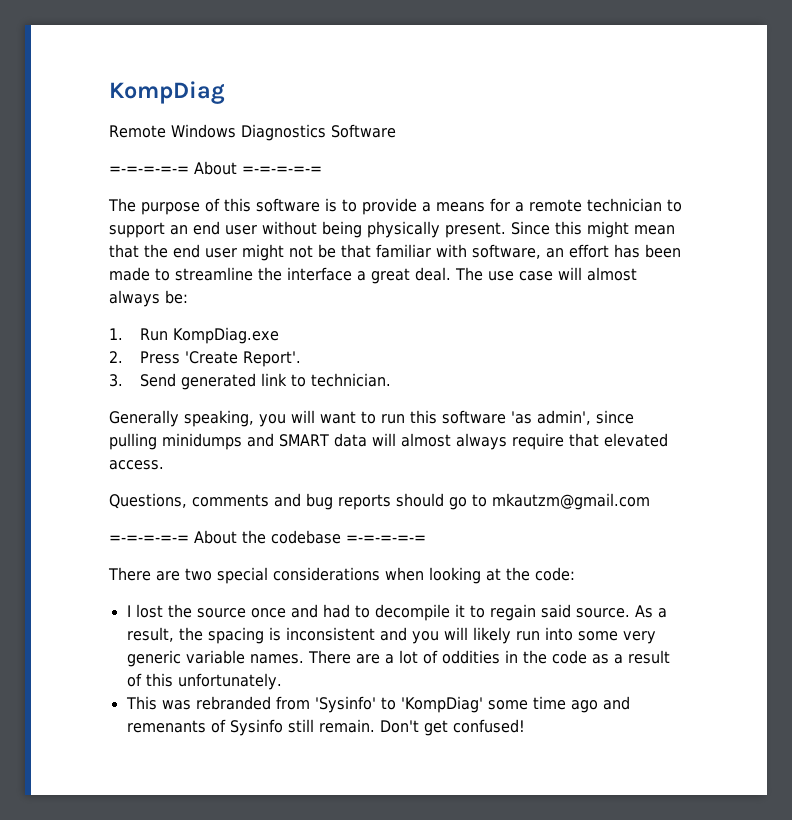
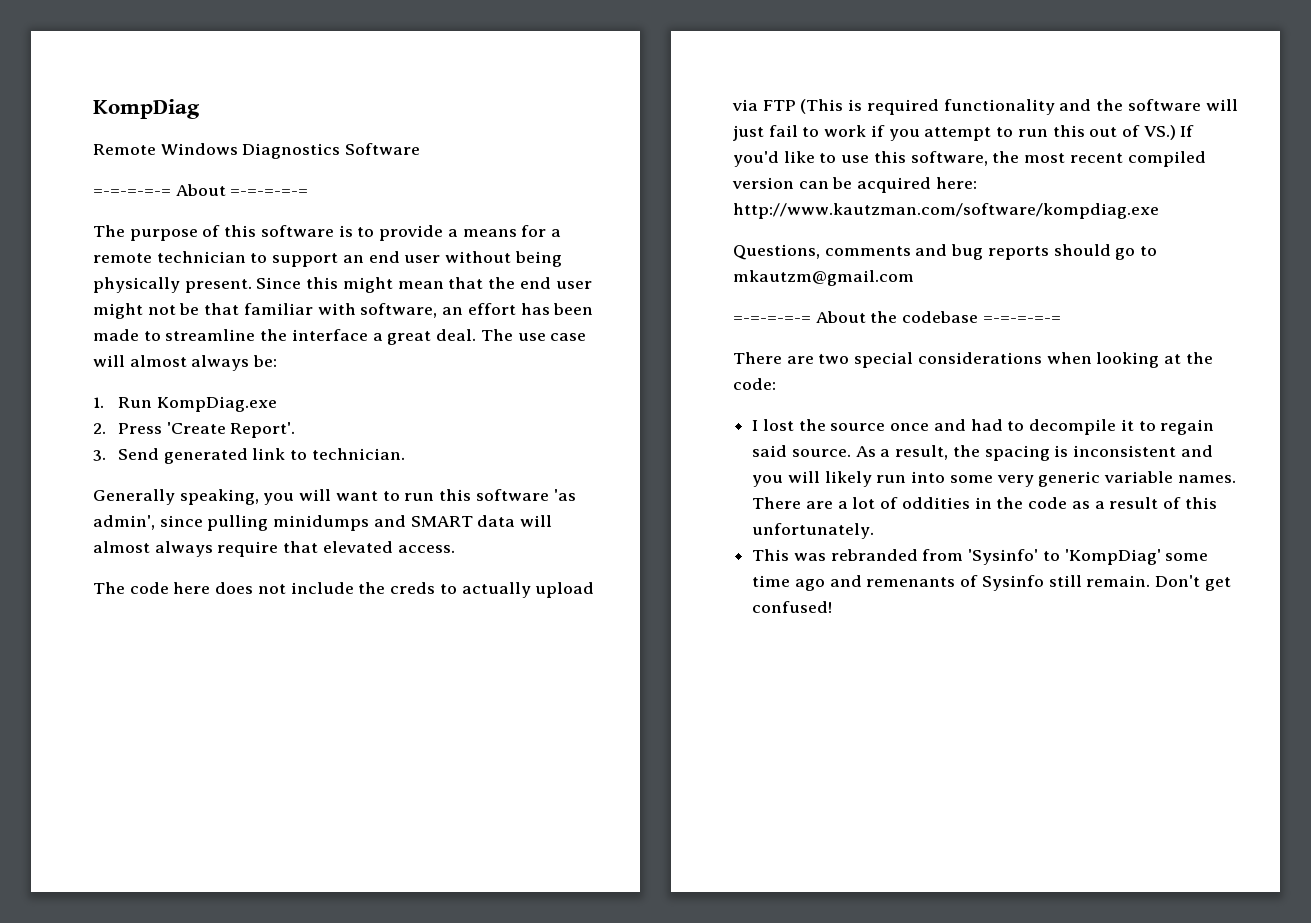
(164, 465) none -> [93,582,595,598] [732,99,1238,115] [733,125,1195,141] [733,151,1206,167] [732,177,977,193] [733,203,1159,219] // The code here does not include the creds to actually upload via FTP (This is required functionality and the software will just fail to work if you attempt to run this out of VS.) If you'd like to use this software, the most recent compiled version can be acquired here: http://www.kautzman.com/software/kompdiag.exe

